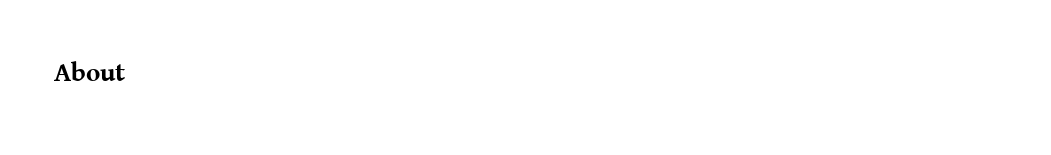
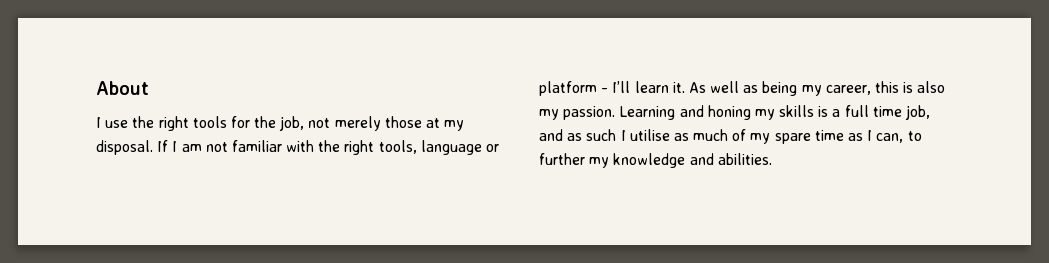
(125, 71) none -> [96,116,465,131] [96,140,500,155] [539,81,946,96] [539,105,931,120] [539,129,922,144] [539,153,772,168] // I use the right tools for the job, not merely those at my disposal. If I am not familiar with the right tools, language or platform - I’ll learn it. As well as being my career, this is also my passion. Learning and honing my skills is a full time job, and as such I utilise as much of my spare time as I can, to further my knowledge and abilities.

